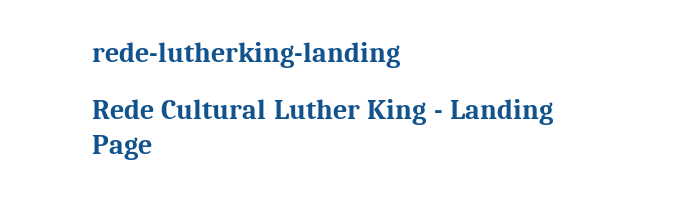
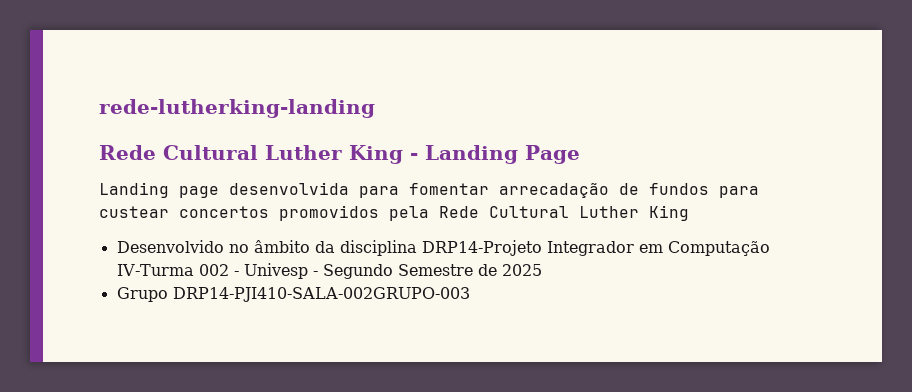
(152, 147) none -> [99,182,759,198] [99,205,689,221] [116,240,770,256] [116,263,542,279] [116,287,470,302] // Landing page desenvolvida para fomentar arrecadação de fundos para custear concertos promovidos pela Rede Cultural Luther King // Desenvolvido no âmbito da disciplina DRP14-Projeto Integrador em Computação IV-Turma 002 - Univesp - Segundo Semestre de 2025 // Grupo DRP14-PJI410-SALA-002GRUPO-003

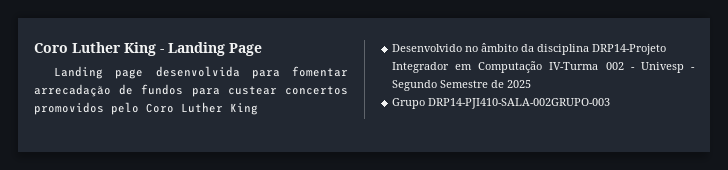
[99,99,375,118] [99,145,258,160] rede-lutherking-landing // Rede Cultural -> [34,43,68,53] Coro
[389,206,569,221] pela Rede Cultural -> [111,102,174,115] pelo Coro

